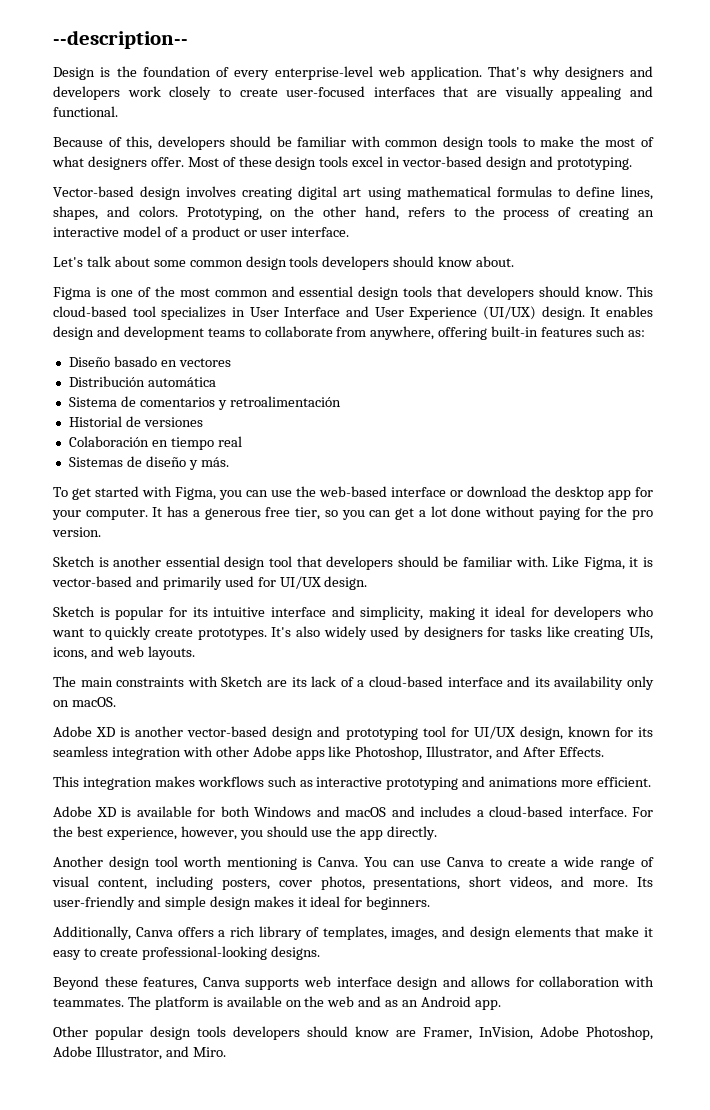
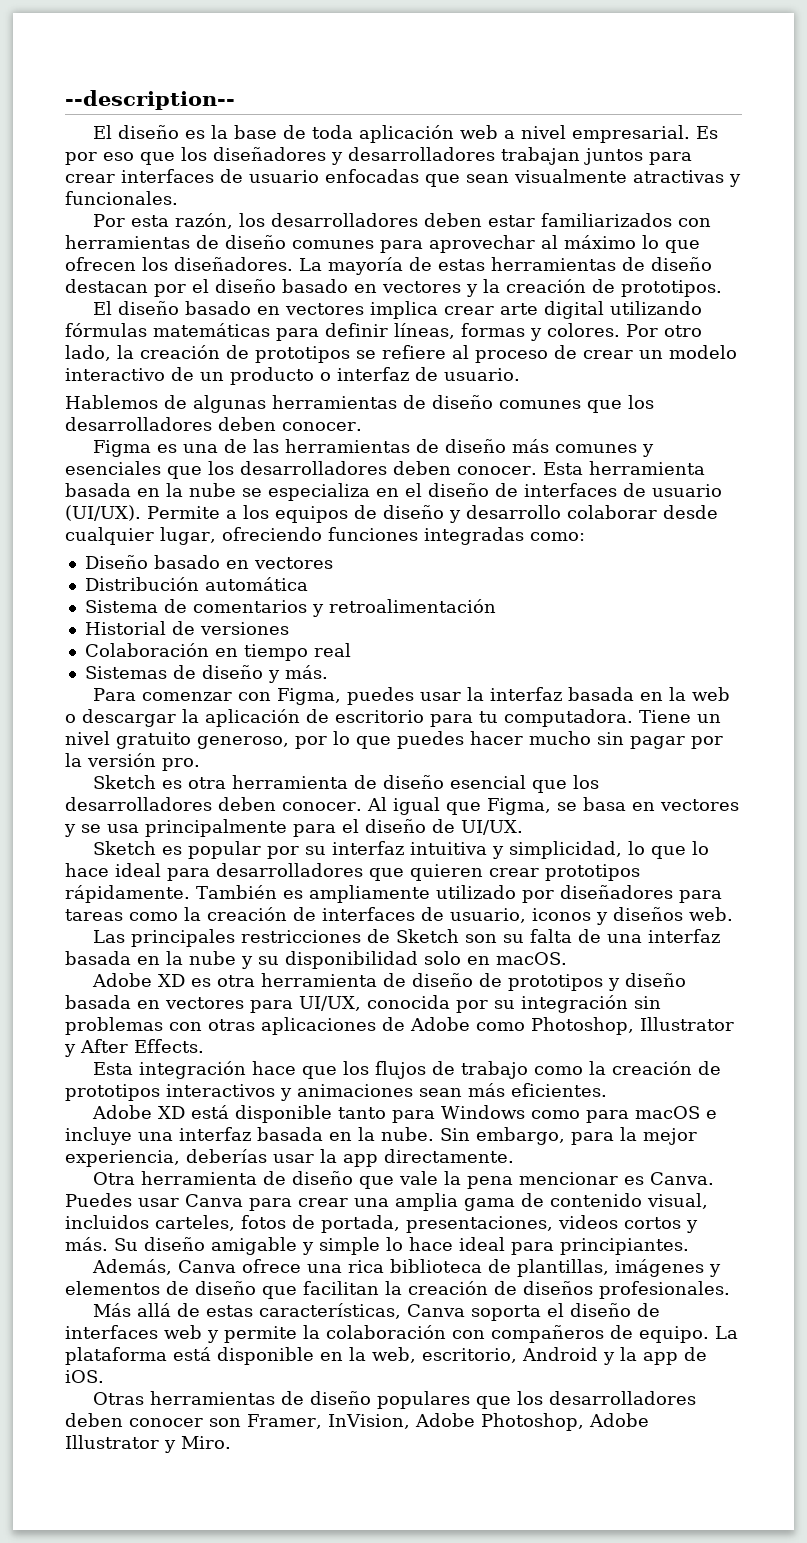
[53,66,653,80] [53,86,653,100] [53,106,118,117] [53,136,654,150] [52,156,632,170] [53,186,653,200] [53,206,655,220] [53,226,350,240] [53,256,515,270] [53,286,653,300] [53,306,653,320] [53,326,645,340] Design is the foundation of every enterprise-level web application. That's why designers and developers work closely to create user-focused interfaces that are visually appealing and functional. // Because of this, developers should be familiar with common design tools to make the most of what designers offer. Most of these design tools excel in vector-based design and prototyping. // Vector-based design involves creating digital art using mathematical formulas to define lines, shapes, and colors. Prototyping, on the other hand, refers to the process of creating an interactive model of a product or user interface. // Let's talk about some common design tools developers should know about. // Figma is one of the most common and essential design tools that developers should know. This cloud-based tool specializes in User Interface and User Experience (UI/UX) design. It enables design and development teams to collaborate from anywhere, offering built-in features such as: -> [92,125,718,143] [65,147,692,165] [65,169,741,187] [65,191,178,205] [92,213,711,229] [65,235,700,253] [65,257,712,275] [65,279,722,297] [92,301,702,319] [65,323,702,341] [65,345,737,363] [65,367,520,385] [65,395,654,413] [65,417,362,431] [92,439,654,457] [65,461,705,479] [65,483,722,501] [65,505,718,523] [65,527,585,545] El diseño es la base de toda aplicación web a nivel empresarial. Es por eso que los diseñadores y desarrolladores trabajan juntos para crear interfaces de usuario enfocadas que sean visualmente atractivas y funcionales. // Por esta razón, los desarrolladores deben estar familiarizados con herramientas de diseño comunes para aprovechar al máximo lo que ofrecen los diseñadores. La mayoría de estas herramientas de diseño destacan por el diseño basado en vectores y la creación de prototipos. // El diseño basado en vectores implica crear arte digital utilizando fórmulas matemáticas para definir líneas, formas y colores. Por otro lado, la creación de prototipos se refiere al proceso de crear un modelo interactivo de un producto o interfaz de usuario. // Hablemos de algunas herramientas de diseño comunes que los desarrolladores deben conocer. // Figma es una de las herramientas de diseño más comunes y esenciales que los desarrolladores deben conocer. Esta herramienta basada en la nube se especializa en el diseño de interfaces de usuario (UI/UX). Permite a los equipos de diseño y desarrollo colaborar desde cualquier lugar, ofreciendo funciones integradas como:
[53,486,653,500] [52,506,653,520] [52,527,101,537] [53,556,654,570] [52,576,368,590] [53,606,654,620] [52,626,653,640] [53,646,195,660] [53,676,655,690] [53,697,116,707] [53,726,653,740] [53,746,605,760] [53,776,652,790] [53,806,653,817] [53,826,438,840] [53,856,654,870] [52,876,653,890] [53,896,431,910] [53,926,654,940] [53,946,320,960] [53,976,654,990] [53,996,501,1010] [53,1026,416,1040] To get started with Figma, you can use the web-based interface or download the desktop app for your computer. It has a generous free tier, so you can get a lot done without paying for the pro version. // Sketch is another essential design tool that developers should be familiar with. Like Figma, it is vector-based and primarily used for UI/UX design. // Sketch is popular for its intuitive interface and simplicity, making it ideal for developers who want to quickly create prototypes. It's also widely used by designers for tasks like creating UIs, icons, and web layouts. // The main constraints with Sketch are its lack of a cloud-based interface and its availability only on macOS. // Adobe XD is another vector-based design and prototyping tool for UI/UX design, known for its seamless integration with other Adobe apps like Photoshop, Illustrator, and After Effects. // This integration makes workflows such as interactive prototyping and animations more efficient. // Adobe XD is available for both Windows and macOS and includes a cloud-based interface. For the best experience, however, you should use the app directly. // Another design tool worth mentioning is Canva. You can use Canva to create a wide range of visual content, including posters, cover photos, presentations, short videos, and more. Its user-friendly and simple design makes it ideal for beginners. // Additionally, Canva offers a rich library of templates, images, and design elements that make it easy to create professional-looking designs. // Beyond these features, Canva supports web interface design and allows for collaboration with teammates. The platform is available on the web and as an Android app. // Other popular design tools developers should know are -> [92,687,730,705] [65,709,721,727] [65,731,723,749] [65,753,200,771] [92,775,599,793] [65,797,739,815] [64,819,523,837] [92,841,709,859] [65,863,640,881] [65,885,722,903] [65,907,733,925] [92,929,720,947] [65,951,567,969] [91,973,686,991] [65,995,661,1013] [65,1017,734,1035] [64,1039,204,1057] [92,1061,721,1079] [65,1083,607,1101] [91,1105,717,1123] [65,1127,697,1145] [65,1149,514,1167] [92,1171,714,1189] [65,1193,708,1211] [65,1215,698,1233] [65,1237,689,1255] [91,1259,721,1277] [65,1281,730,1299] [92,1303,660,1321] [65,1325,738,1343] [65,1347,707,1365] [65,1370,104,1383] [92,1391,696,1409] [65,1413,241,1427] Para comenzar con Figma, puedes usar la interfaz basada en la web o descargar la aplicación de escritorio para tu computadora. Tiene un nivel gratuito generoso, por lo que puedes hacer mucho sin pagar por la versión pro. // Sketch es otra herramienta de diseño esencial que los desarrolladores deben conocer. Al igual que Figma, se basa en vectores y se usa principalmente para el diseño de UI/UX. // Sketch es popular por su interfaz intuitiva y simplicidad, lo que lo hace ideal para desarrolladores que quieren crear prototipos rápidamente. También es ampliamente utilizado por diseñadores para tareas como la creación de interfaces de usuario, iconos y diseños web. // Las principales restricciones de Sketch son su falta de una interfaz basada en la nube y su disponibilidad solo en macOS. // Adobe XD es otra herramienta de diseño de prototipos y diseño basada en vectores para UI/UX, conocida por su integración sin problemas con otras aplicaciones de Adobe como Photoshop, Illustrator y After Effects. // Esta integración hace que los flujos de trabajo como la creación de prototipos interactivos y animaciones sean más eficientes. // Adobe XD está disponible tanto para Windows como para macOS e incluye una interfaz basada en la nube. Sin embargo, para la mejor experiencia, deberías usar la app directamente. // Otra herramienta de diseño que vale la pena mencionar es Canva. Puedes usar Canva para crear una amplia gama de contenido visual, incluidos carteles, fotos de portada, presentaciones, videos cortos y más. Su diseño amigable y simple lo hace ideal para principiantes. // Además, Canva ofrece una rica biblioteca de plantillas, imágenes y elementos de diseño que facilitan la creación de diseños profesionales. // Más allá de estas características, Canva soporta el diseño de interfaces web y permite la colaboración con compañeros de equipo. La plataforma está disponible en la web, escritorio, Android y la app de iOS. // Otras herramientas de diseño populares que los desarrolladores deben conocer son
[95,1046,189,1060] Illustrator, and -> [65,1435,176,1453] Illustrator y

